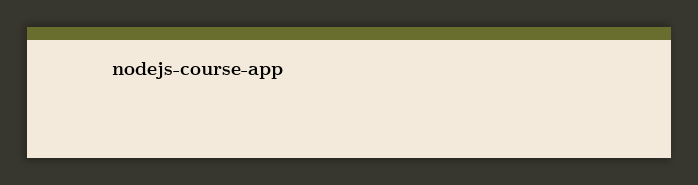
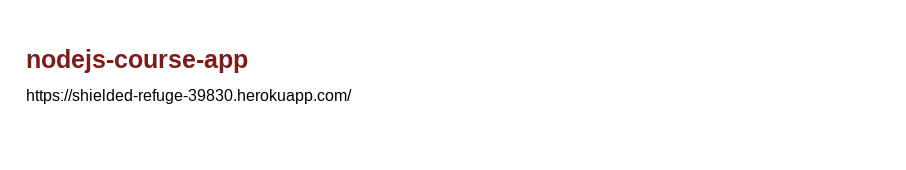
(283, 70) none -> [26,89,352,104] // https://shielded-refuge-39830.herokuapp.com/

